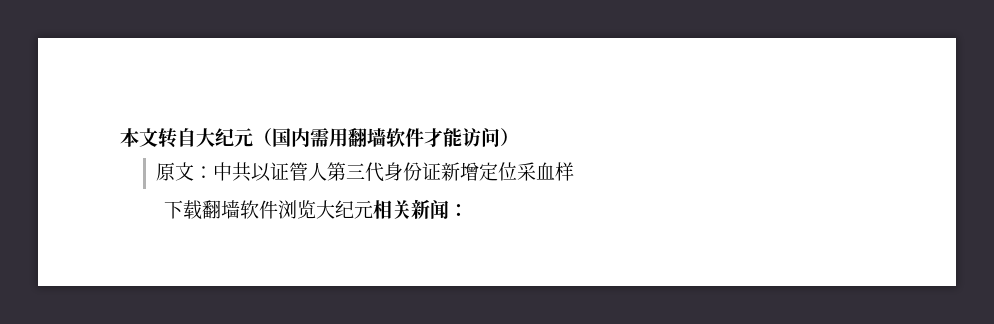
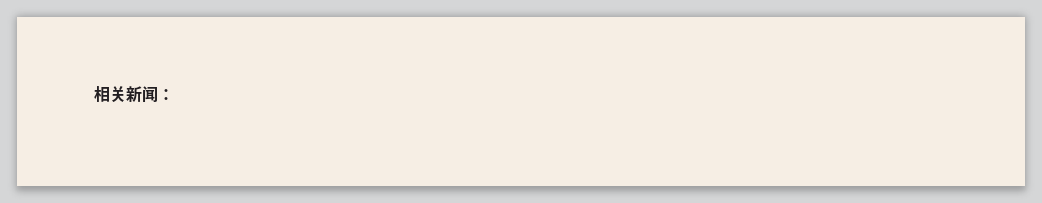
[120,128,519,148] [156,162,575,182] [163,200,373,220] 本文转自大纪元（国内需用翻墙软件才能访问） // 原文：中共以证管人第三代身份证新增定位采血样 // 下载翻墙软件浏览大纪元 -> (94, 94) none

